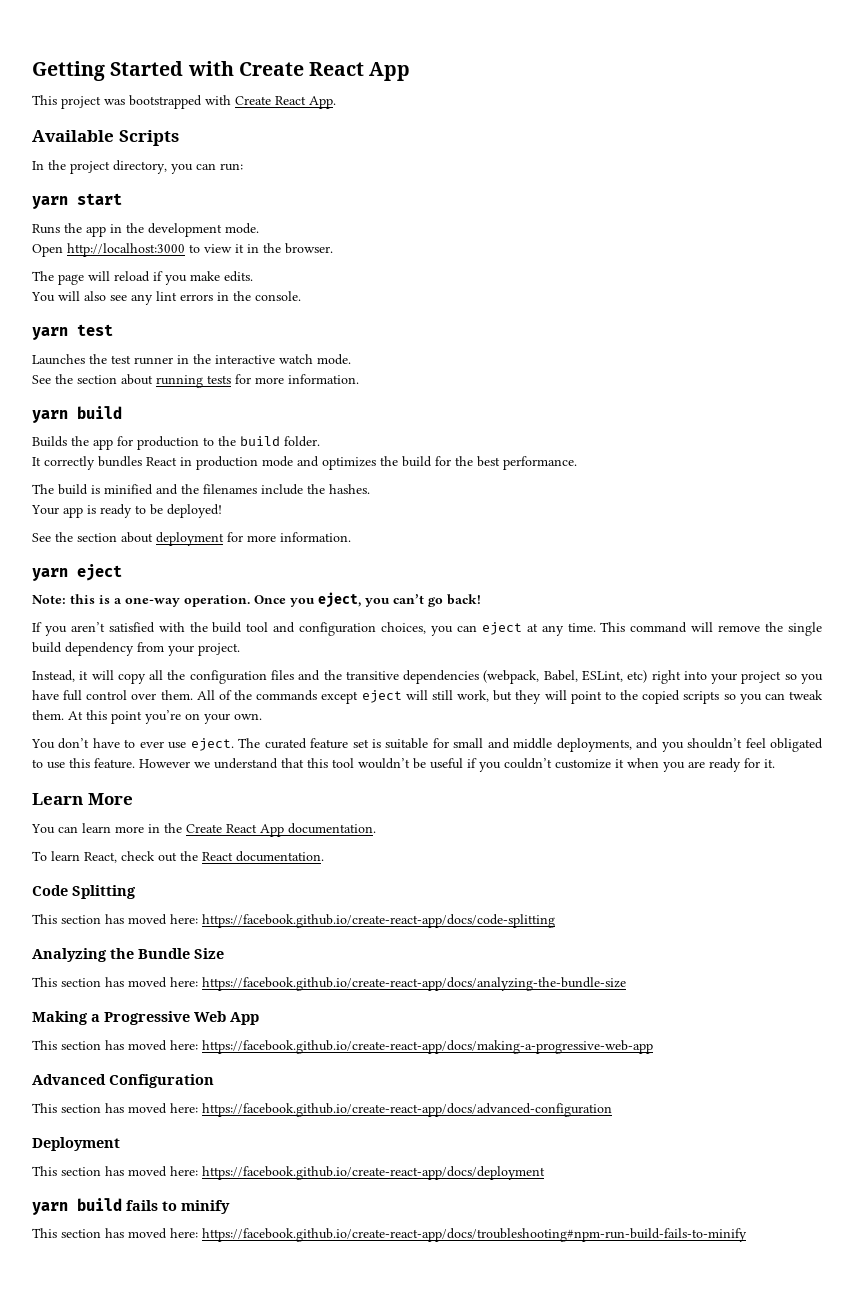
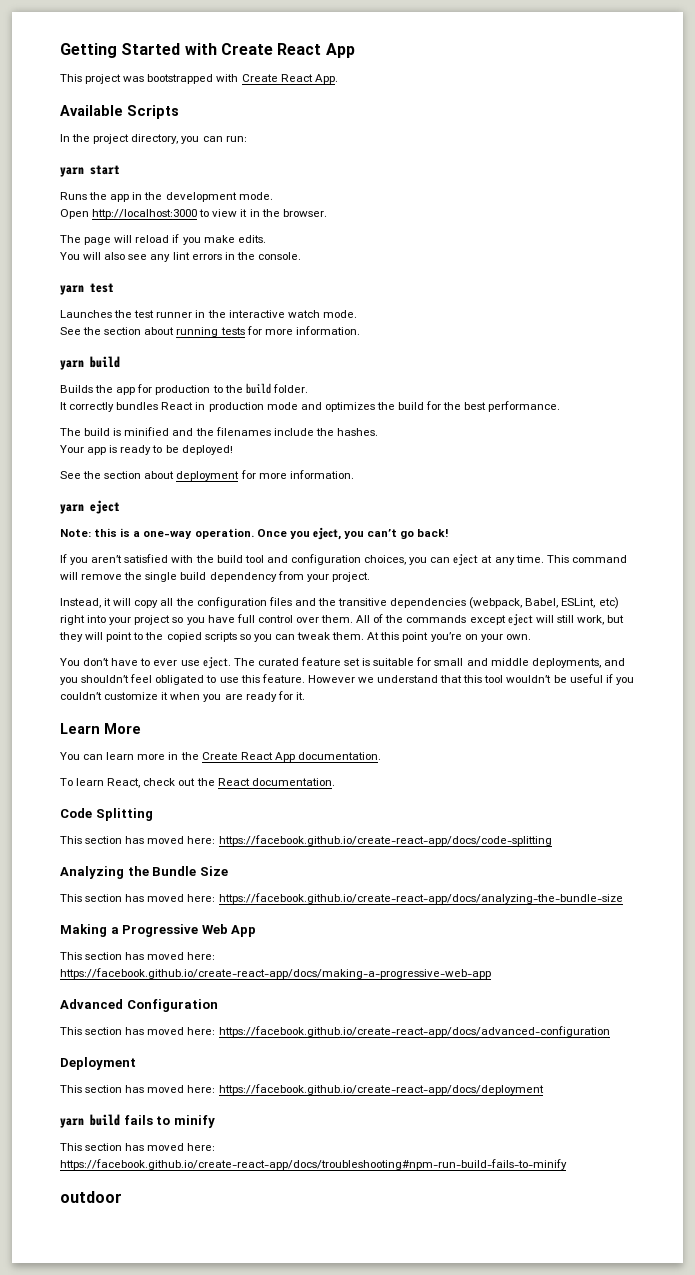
(747, 1235) none -> [60,1191,122,1203] // outdoor

